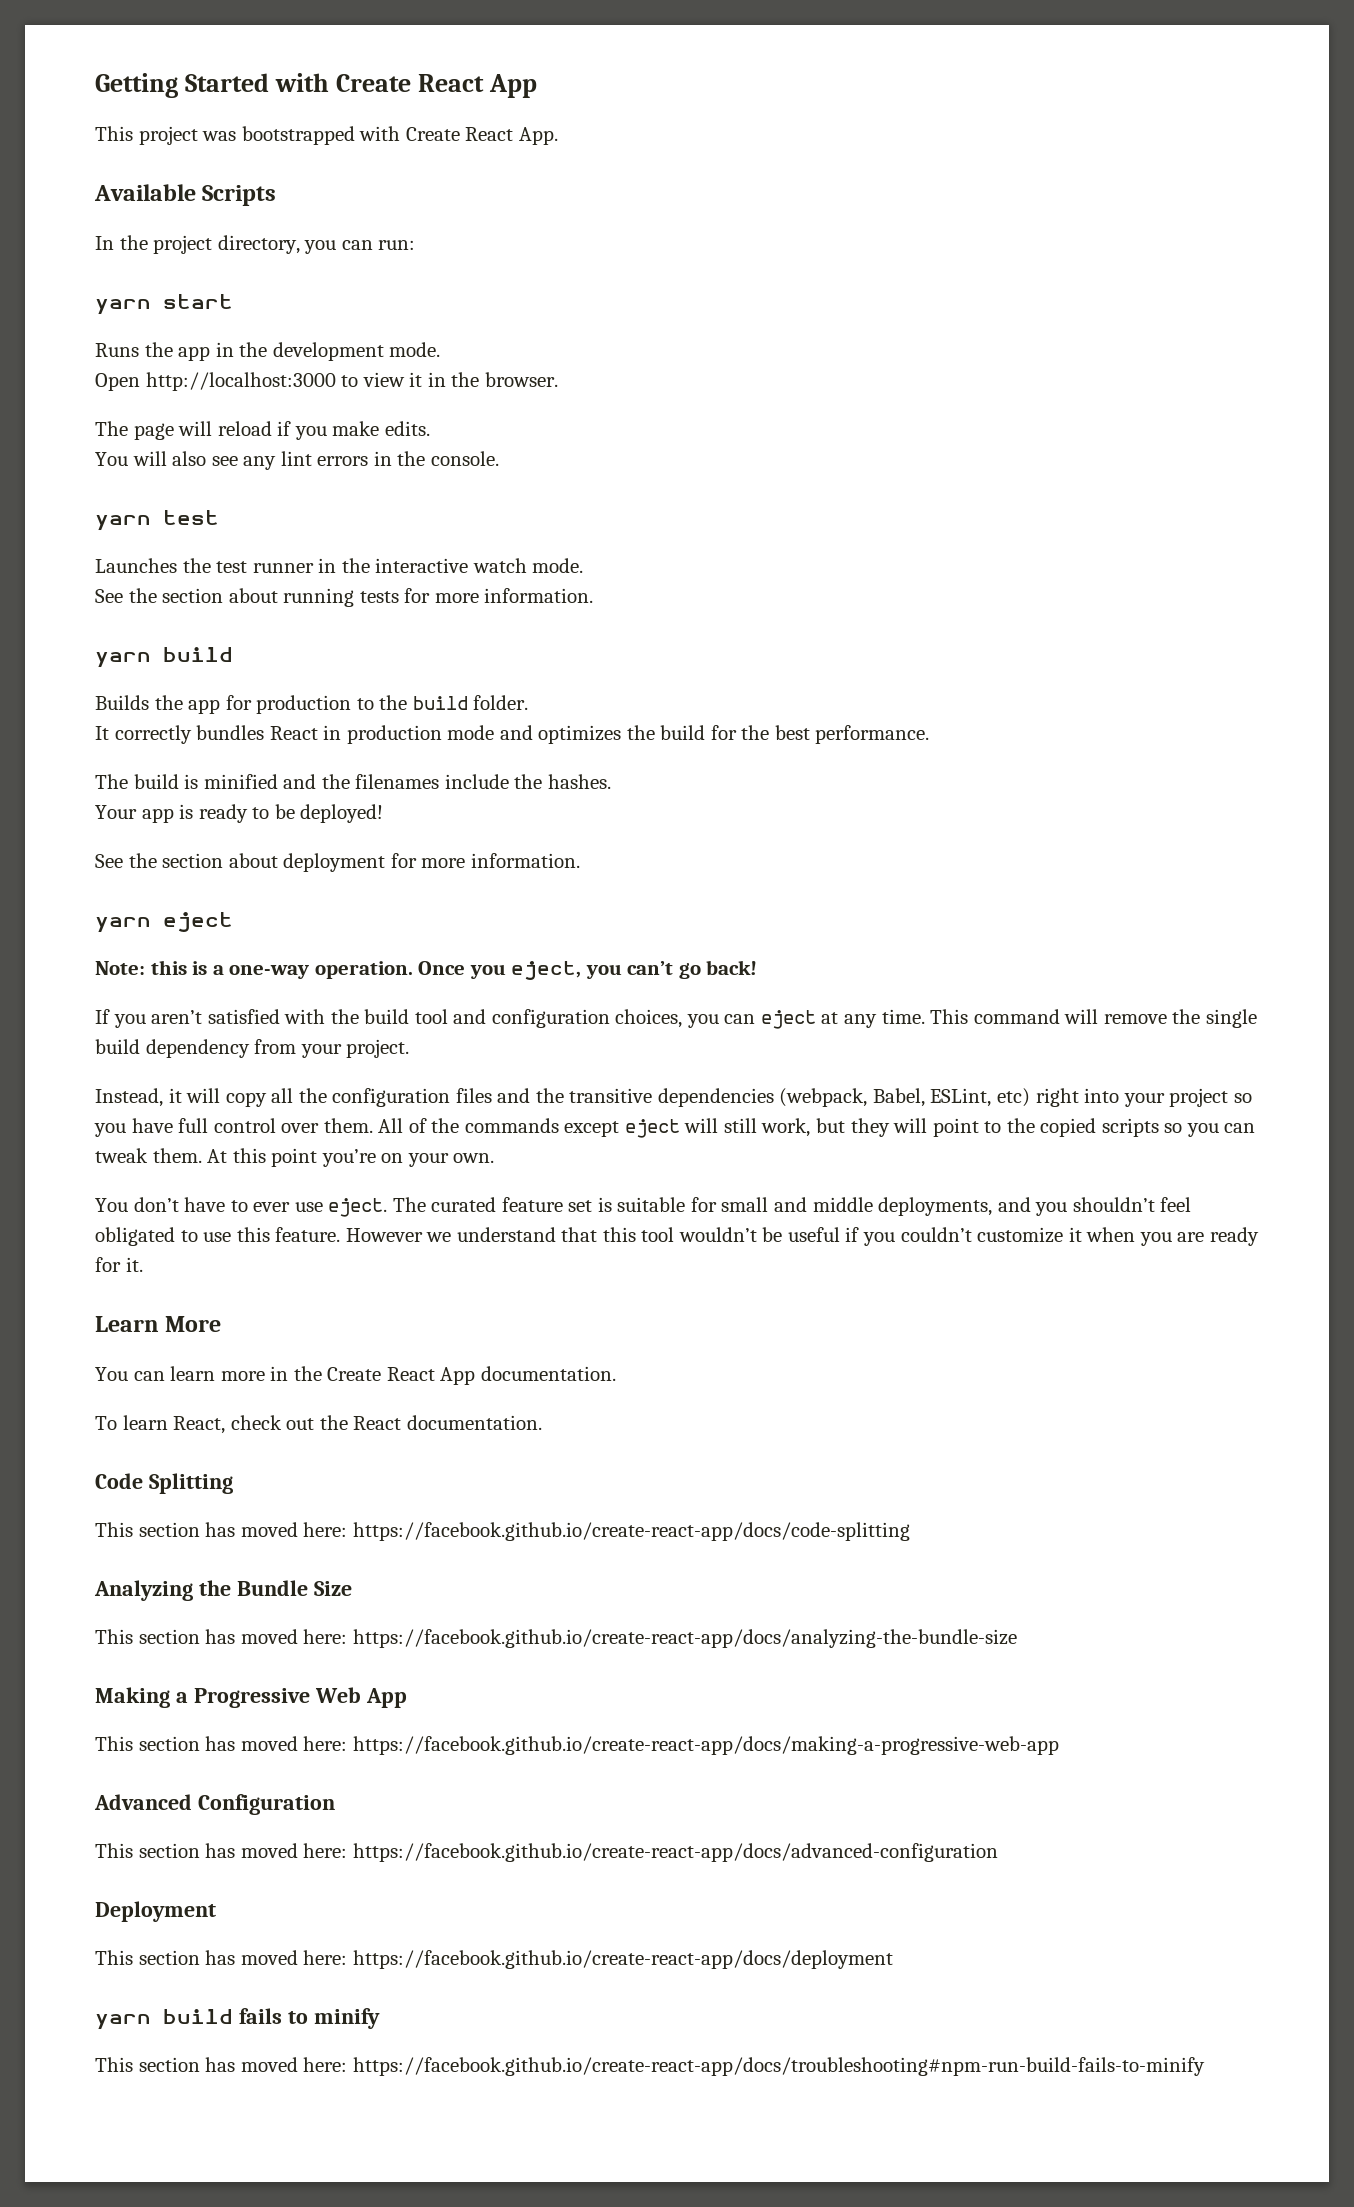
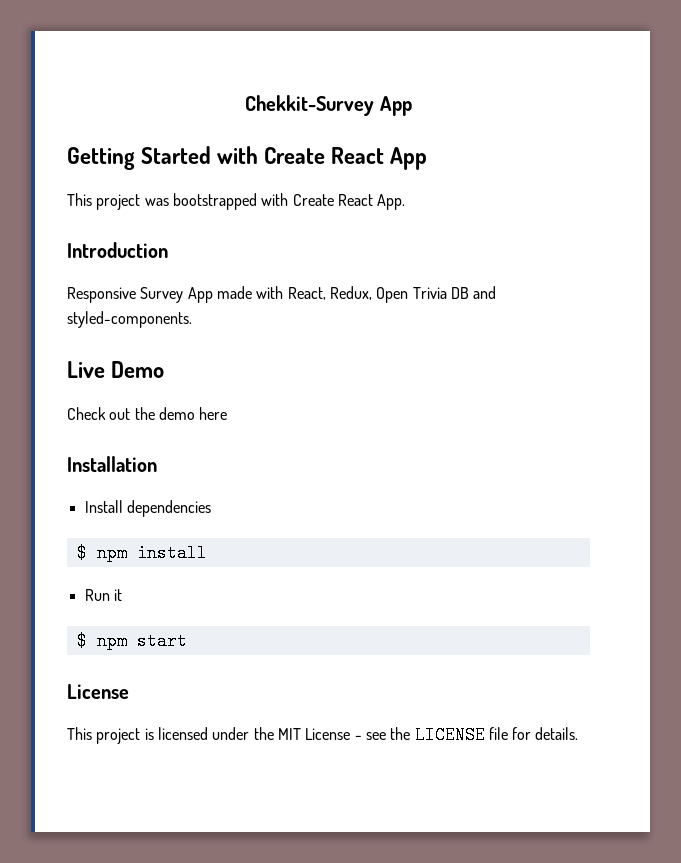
(95, 85) none -> [245,95,412,116] Chekkit-Survey App //
[94,184,277,206] [95,235,416,254] [95,294,233,315] [95,342,441,361] [95,372,558,391] [95,421,430,440] [95,451,499,470] [95,510,219,531] [95,558,584,573] [95,588,594,607] [95,647,233,668] [95,695,529,714] [95,725,930,744] [95,774,611,789] [95,804,384,823] [95,853,580,872] [95,912,233,933] [95,960,758,980] [95,1009,1257,1029] [95,1039,410,1058] [95,1088,1252,1107] [94,1118,1256,1138] [95,1148,495,1167] [95,1197,1192,1217] [95,1227,1259,1246] [95,1257,143,1272] [95,1316,222,1332] [95,1366,616,1385] [95,1415,542,1434] [95,1473,233,1494] [95,1522,910,1541] [94,1580,352,1601] [95,1629,1017,1648] [95,1687,407,1708] [95,1736,1059,1755] [94,1794,335,1815] [95,1843,998,1862] [95,1901,216,1922] [95,1950,893,1969] [95,2008,380,2030] [95,2057,1205,2076] Available Scripts // In the project directory, you can run: // yarn start // Runs the app in the development mode. // Open http://localhost:3000 to view it in the browser. // The page will reload if you make edits. // You will also see any lint errors in the console. // yarn test // Launches the test runner in the interactive watch mode. // See the section about running tests for more information. // yarn build // Builds the app for production to the build folder. // It correctly bundles React in production mode and optimizes the build for the best performance. // The build is minified and the filenames include the hashes. // Your app is ready to be deployed! // See the section about deployment for more information. // yarn eject // Note: this is a one-way operation. Once you eject, you can’t go back! // If you aren’t satisfied with the build tool and configuration choices, you can eject at any time. This command will remove the single build dependency from your project. // Instead, it will copy all the configuration files and the transitive dependencies (webpack, Babel, ESLint, etc) right into your project so you have full control over them. All of the commands except eject will still work, but they will point to the copied scripts so you can tweak them. At this point you’re on your own. // You don’t have to ever use eject. The curated feature set is suitable for small and middle deployments, and you shouldn’t feel obligated to use this feature. However we understand that this tool wouldn’t be useful if you couldn’t customize it when you are ready for it. // Learn More // You can learn more in the Create React App documentation. // To learn React, check out the React documentation. // Code Splitting // This section has moved here: https://facebook.github.io/create-react-app/docs/code-splitting // Analyzing the Bundle Size // This section has moved here: https://facebook.github.io/create-react-app/docs/analyzing-the-bundle-size // Making a Progressive Web App // This section has moved here: https://facebook.github.io/create-react-app/docs/making-a-progressive-web-app // Advanced Configuration // This section has moved here: https://facebook.github.io/create-react-app/docs/advanced-configuration // Deployment // This section has moved here: https://facebook.github.io/create-react-app/docs/deployment // yarn build fails to minify // This section has moved here: https://facebook.github.io/create-react-app/docs/troubleshooting#npm-run-build-fails-to-minify -> [67,242,168,258] [67,286,497,303] [67,311,192,328] [67,361,165,378] [67,407,228,420] [67,456,157,472] [84,500,211,517] [76,544,207,562] [84,589,122,601] [76,632,187,650] [67,684,129,699] [67,726,579,744] Introduction // Responsive Survey App made with React, Redux, Open Trivia DB and styled-components. // Live Demo // Check out the demo here // Installation // Install dependencies // $ npm install // Run it // $ npm start // License // This project is licensed under the MIT License - see the LICENSE file for details.

